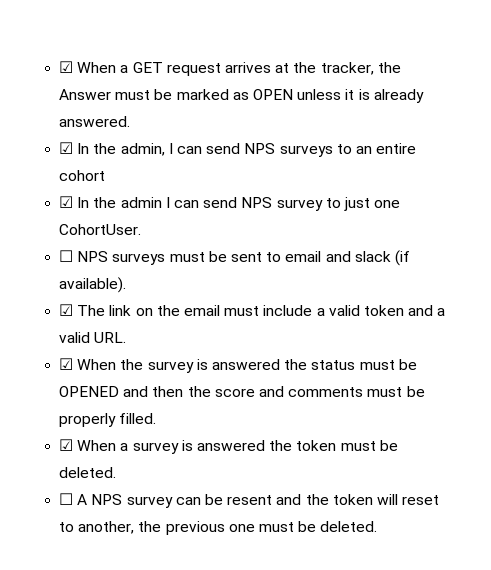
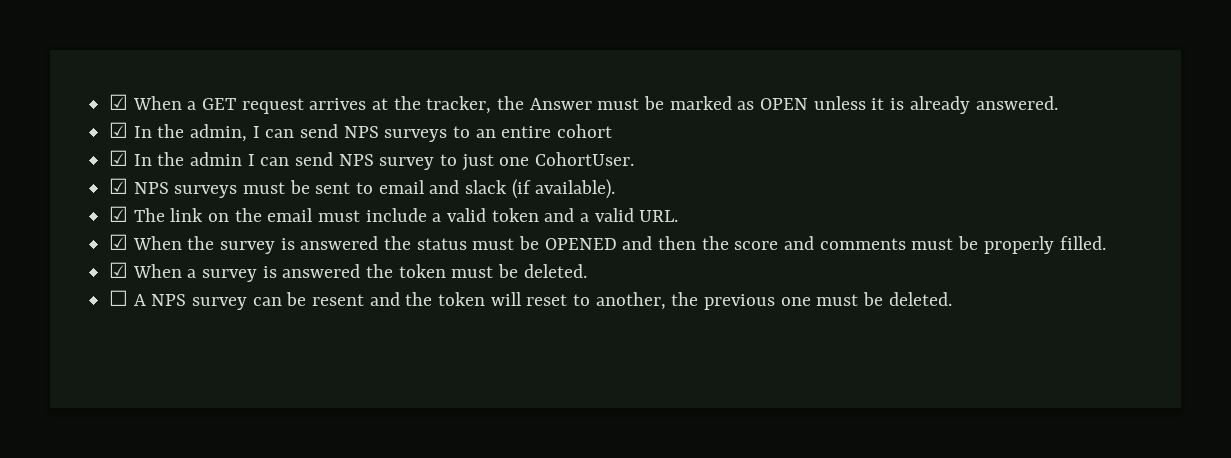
[59,250,74,262] ☐ -> [109,178,129,194] ☑

